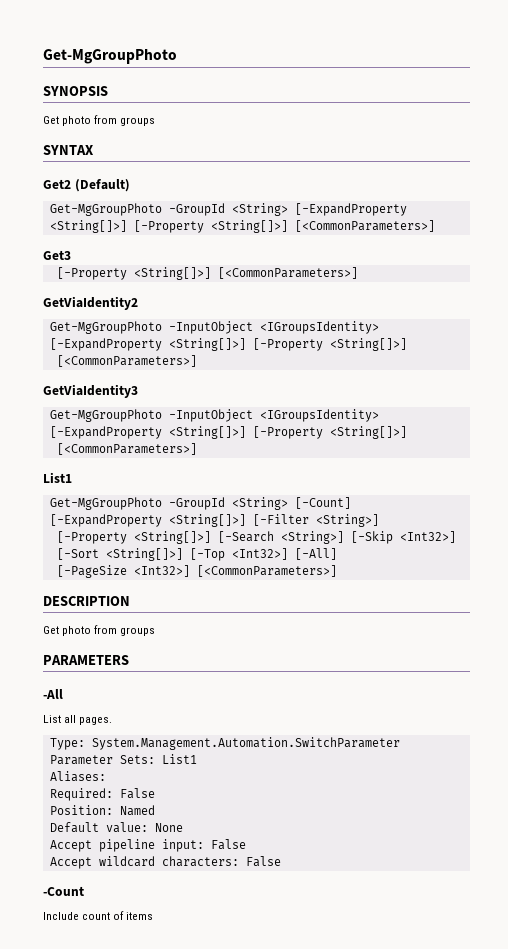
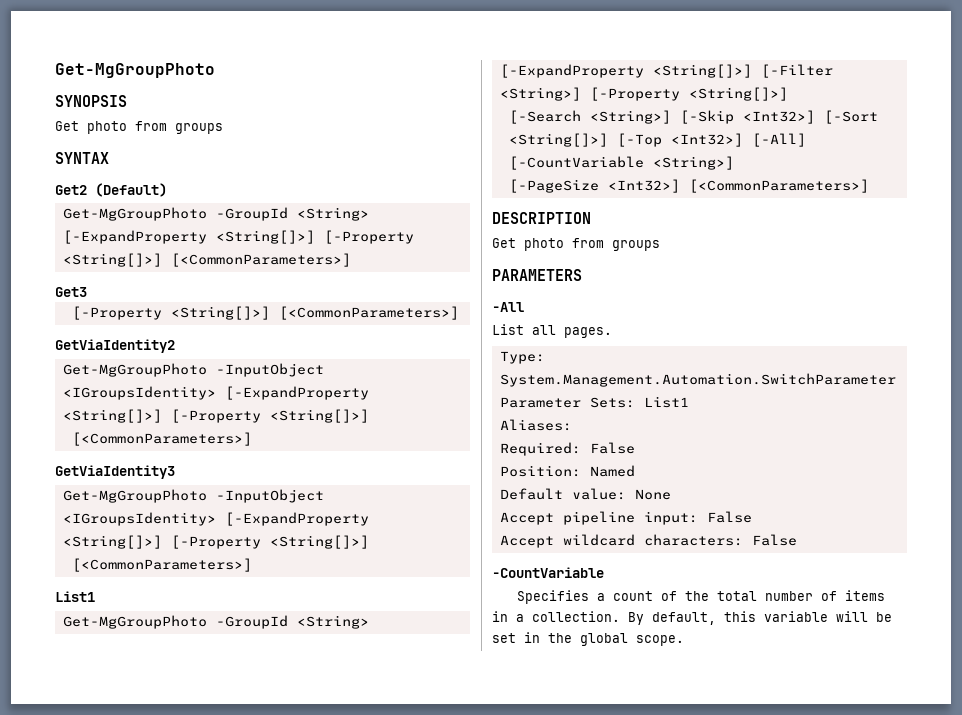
[294,497,351,509] [-Count] -> (369, 622) none
[56,531,211,544] // [-Property <String[]>] -> [589,87,788,101] [-Property <String[]>] //
(337, 554) none -> [508,156,734,170] [-CountVariable <String>]
[43,886,84,896] [43,911,154,920] -Count // Include count of items -> [492,567,604,578] [516,590,885,604] [492,611,892,625] [492,632,684,646] -CountVariable // Specifies a count of the total number of items in a collection. By default, this variable will be set in the global scope.

